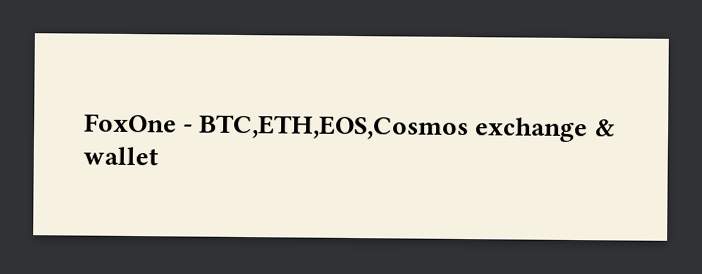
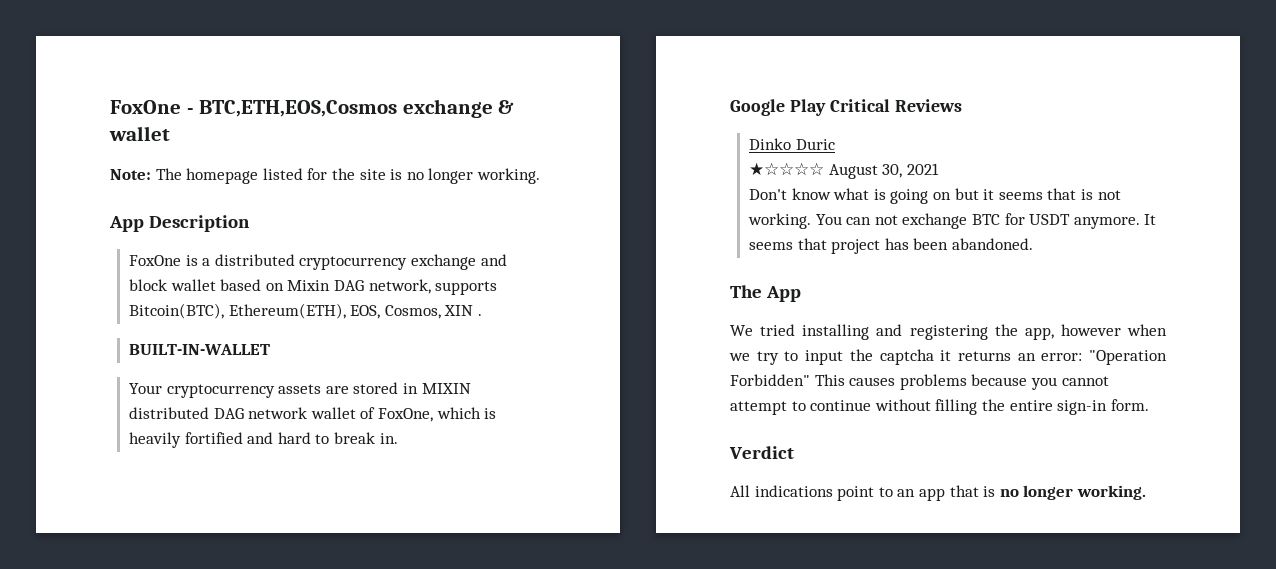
(159, 156) none -> [110,168,540,184] [109,215,250,232] [129,254,507,270] [129,279,498,295] [129,303,482,319] [129,344,271,355] [129,382,471,398] [129,407,497,422] [129,432,398,448] [730,99,962,116] [749,138,835,150] [749,162,939,179] [749,188,1121,204] [748,213,1157,229] [749,238,1033,254] [730,285,801,302] [730,324,1167,340] [729,349,1167,365] [730,374,1109,390] [730,399,1149,415] [729,446,794,459] [730,485,1146,501] // Note: The homepage listed for the site is no longer working. // App Description // FoxOne is a distributed cryptocurrency exchange and block wallet based on Mixin DAG network, supports Bitcoin(BTC), Ethereum(ETH), EOS, Cosmos, XIN . // BUILT-IN-WALLET // Your cryptocurrency assets are stored in MIXIN distributed DAG network wallet of FoxOne, which is heavily fortified and hard to break in. // Google Play Critical Reviews // Dinko Duric // ★☆☆☆☆ August 30, 2021 // Don't know what is going on but it seems that is not working. You can not exchange BTC for USDT anymore. It seems that project has been abandoned. // The App // We tried installing and registering the app, however when we try to input the captcha it returns an error: "Operation Forbidden" This causes problems because you cannot attempt to continue without filling the entire sign-in form. // Verdict // All indications point to an app that is no longer working.

